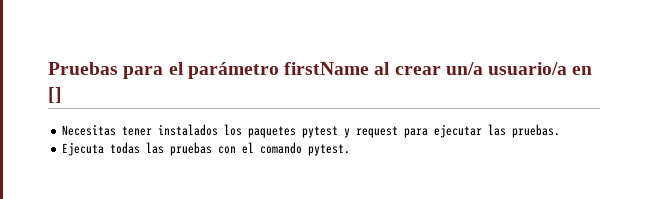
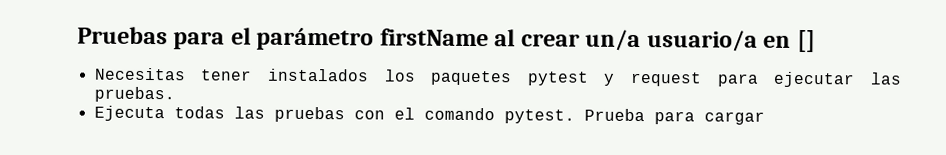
(351, 150) none -> [583,108,765,125] Prueba para cargar

